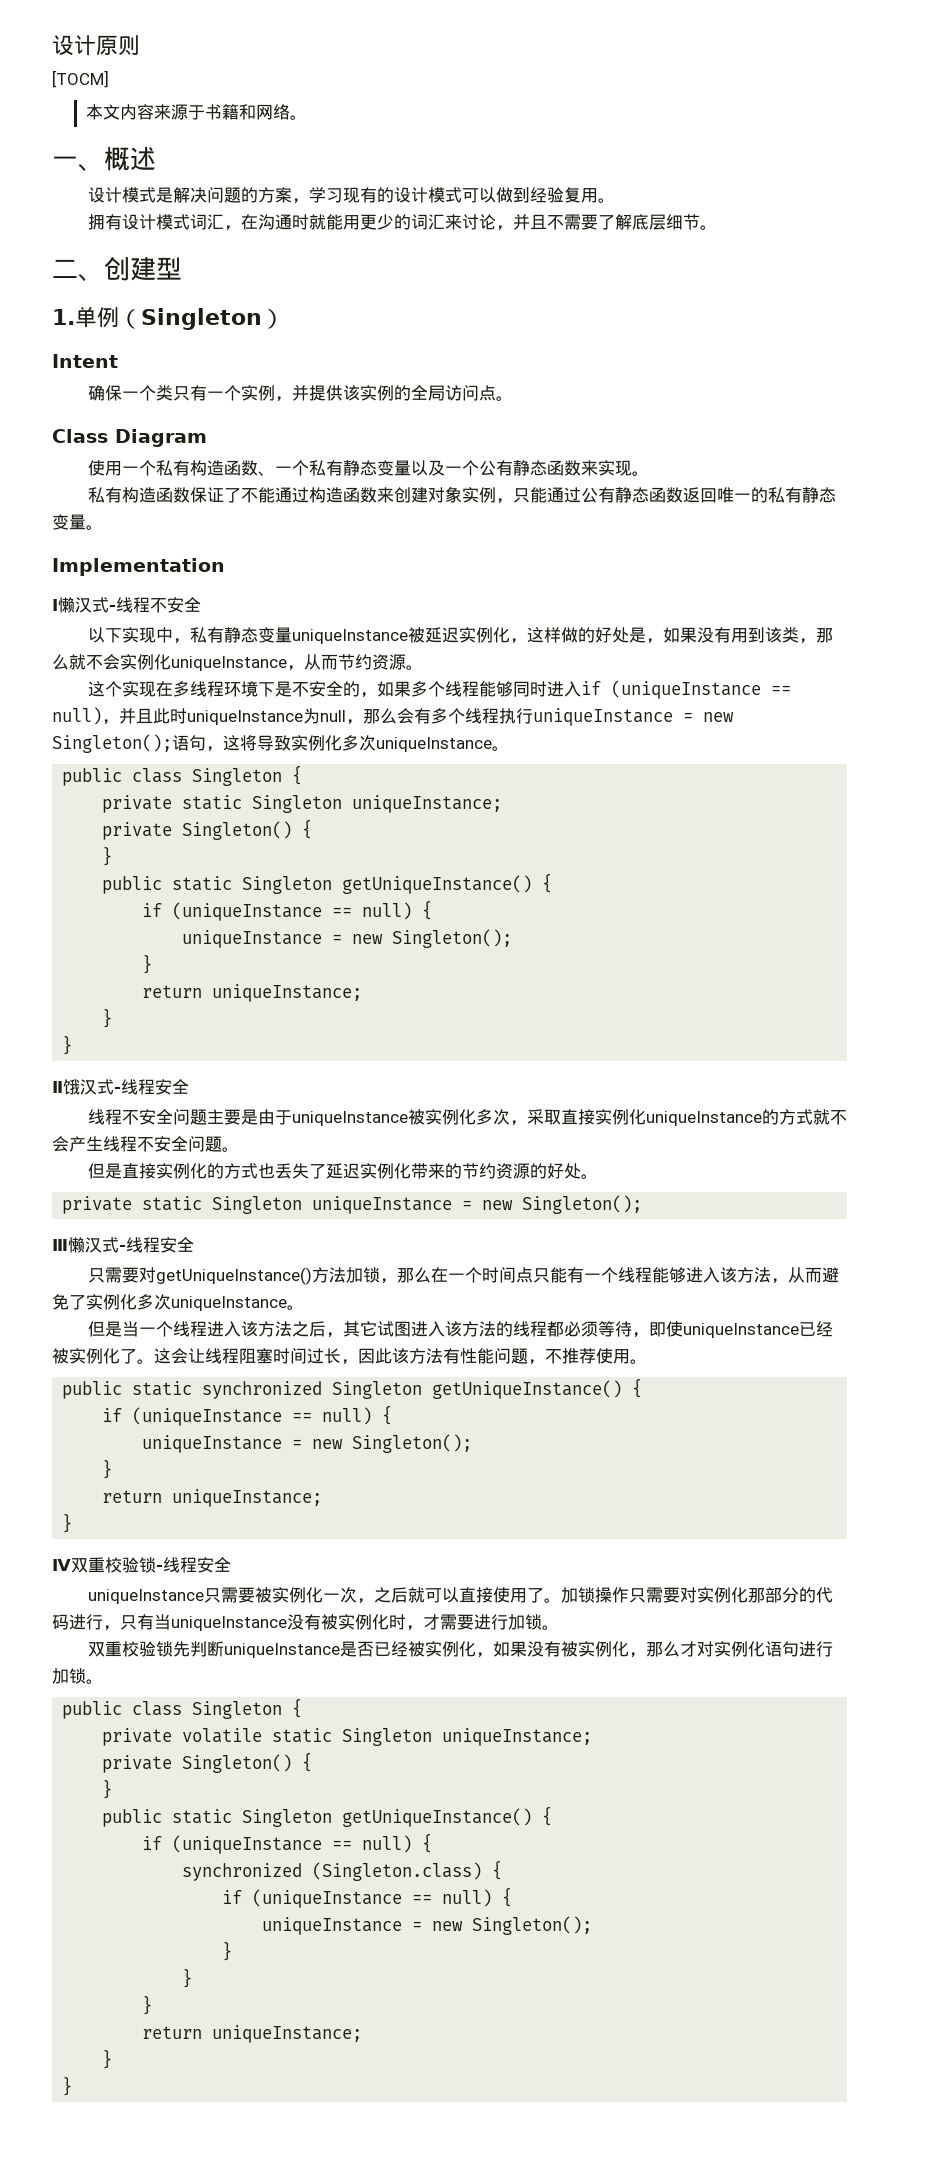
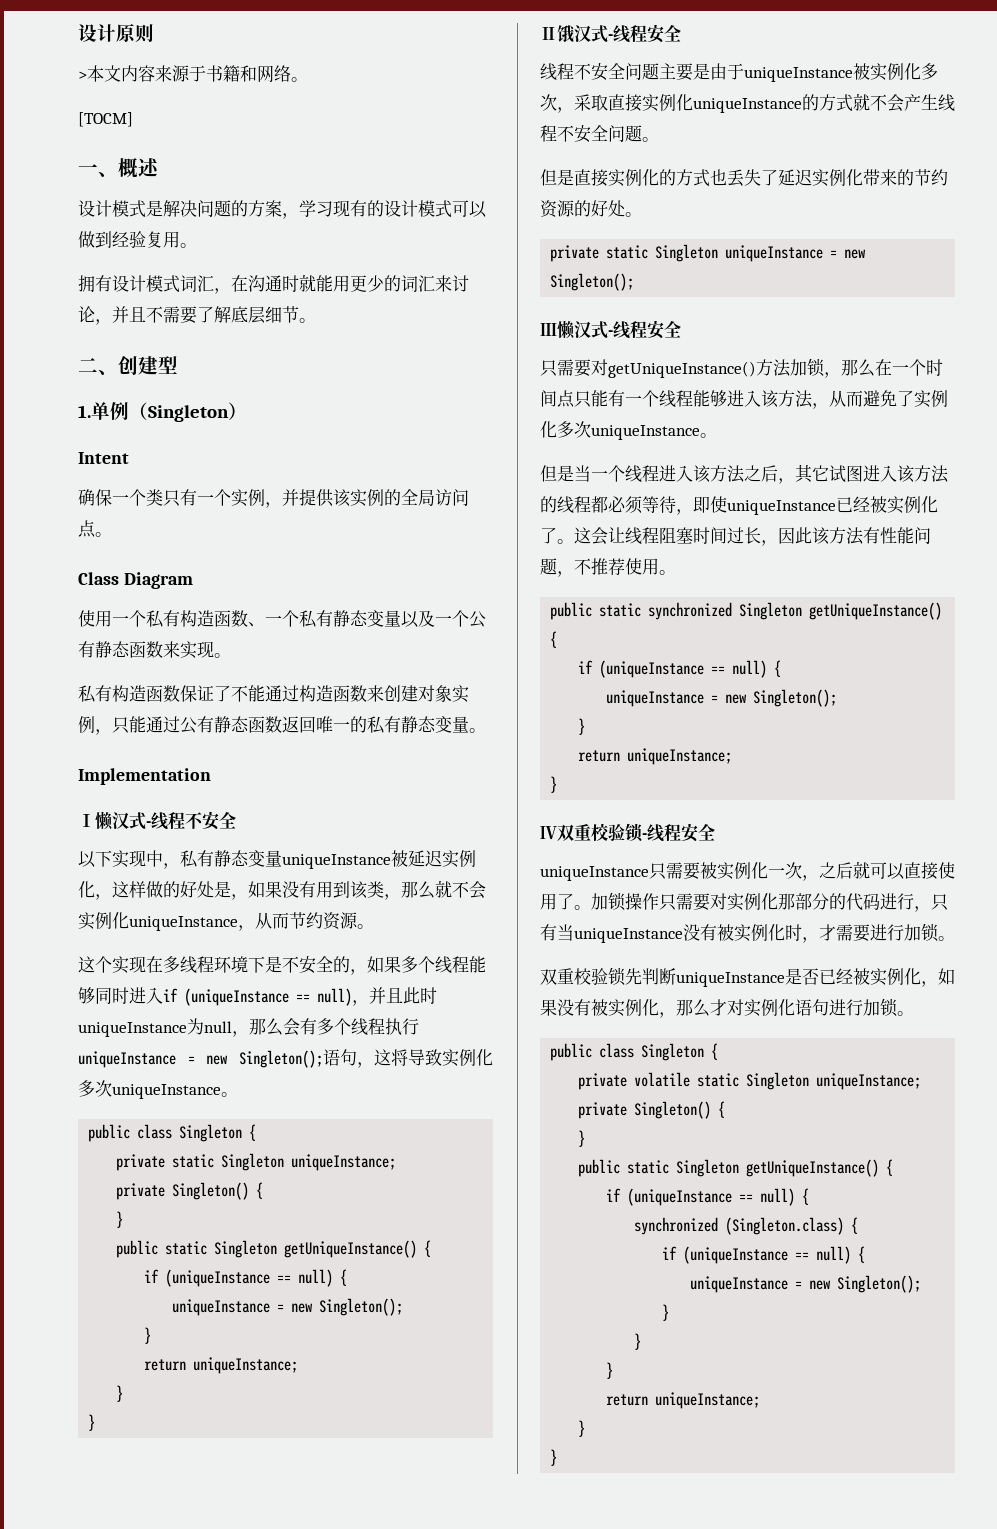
[52,70,109,88] [TOCM] // -> [78,71,87,80] >
(307, 117) none -> [78,112,133,127] // [TOCM]

